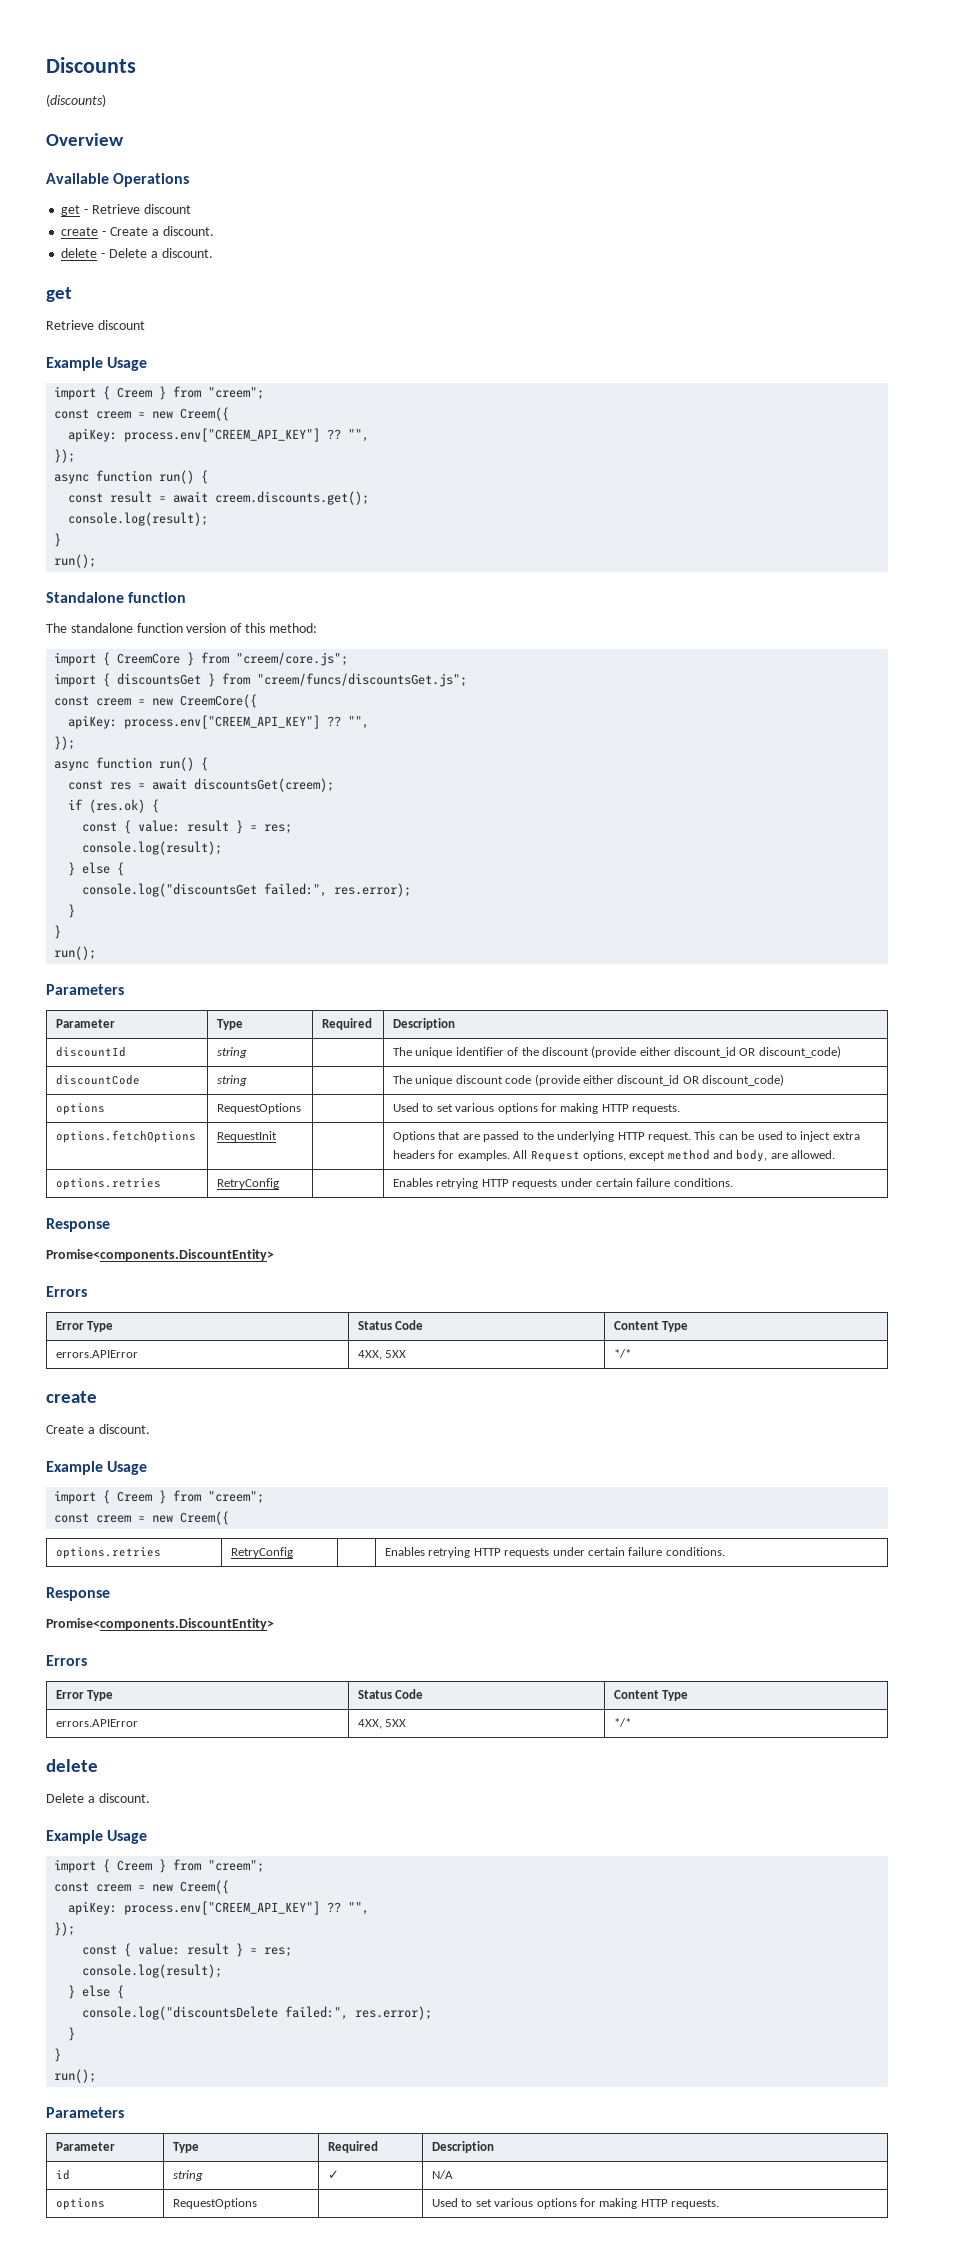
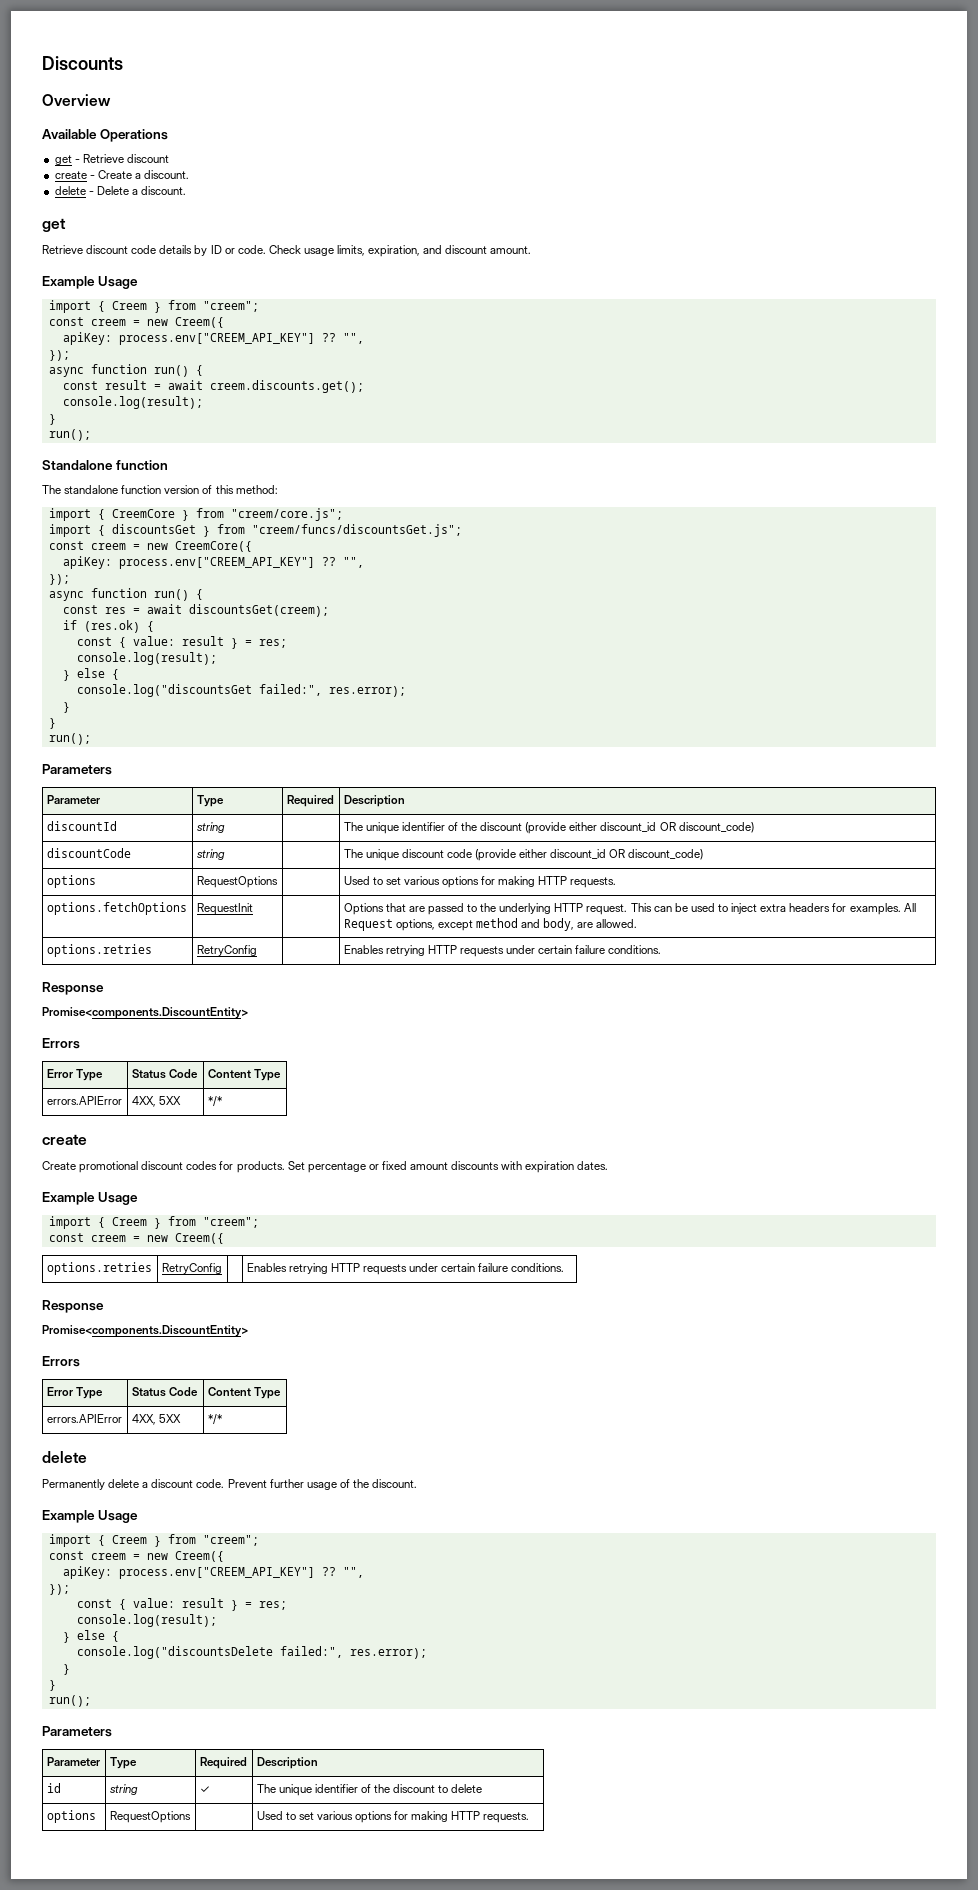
[46,94,106,107] // (discounts) -> (123, 63) none
(145, 325) none -> [131,245,532,257] code details by ID or code. Check usage limits, expiration, and discount amount.
[87,1424,150,1434] a discount. -> [79,1161,609,1173] promotional discount codes for products. Set percentage or fixed amount discounts with expiration dates.
[46,1793,95,1803] Delete a -> [42,1479,369,1490] Permanently delete a discount code. Prevent further usage of the
[432,2170,454,2179] N/A -> [256,1784,483,1796] The unique identifier of the discount to delete

